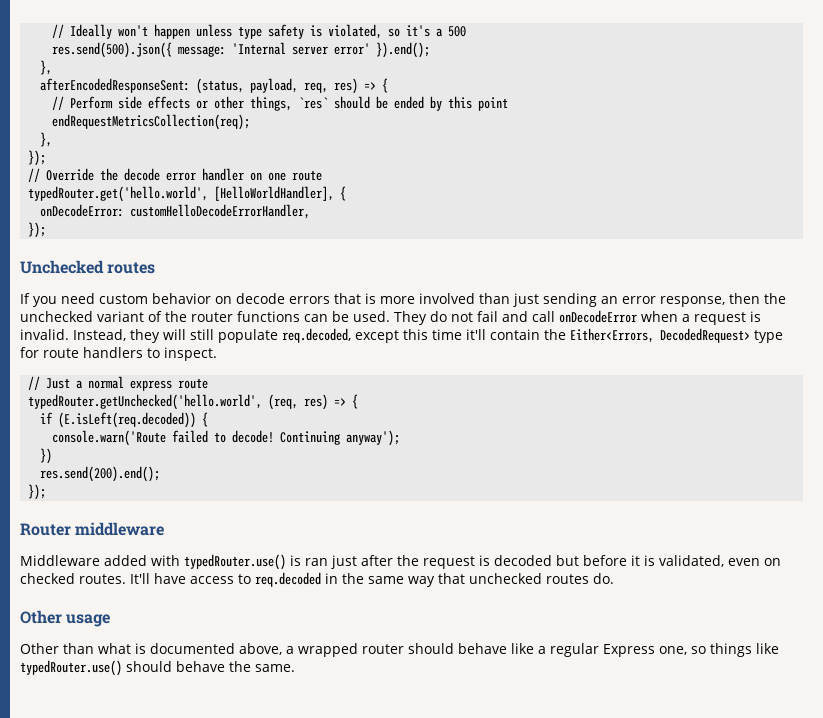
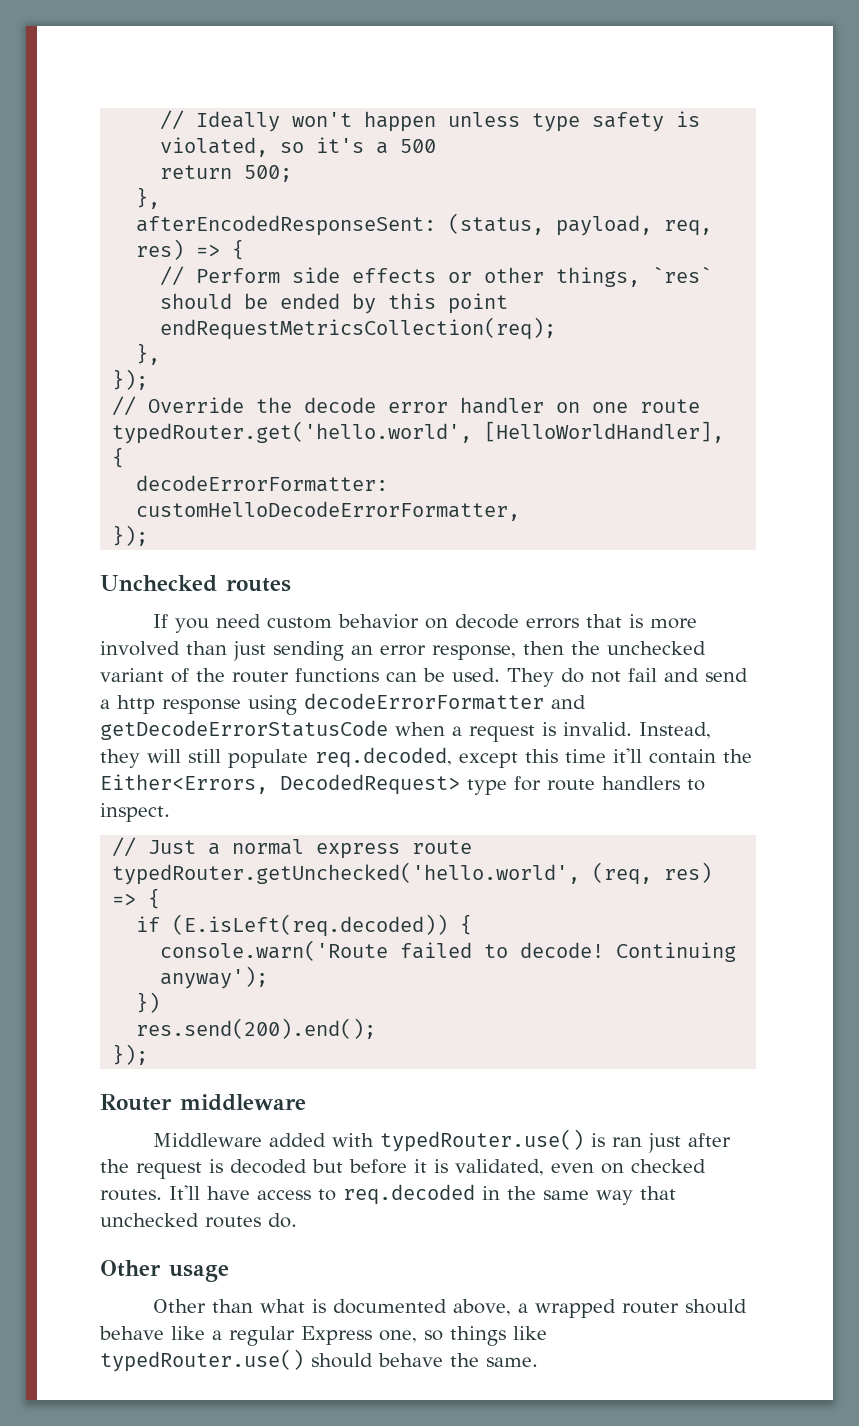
[52,42,431,58] res.send(500).json({ message: 'Internal server error' }).end(); -> [160,165,293,182] return 500;
[40,204,311,219] onDecodeError: customHelloDecodeErrorHandler, -> [136,475,389,492] [136,501,521,521] decodeErrorFormatter: customHelloDecodeErrorFormatter,
[532,310,637,323] call onDecodeError -> [705,668,748,682] [100,693,586,715] [100,720,388,740] send a http response using decodeErrorFormatter and getDecodeErrorStatusCode

